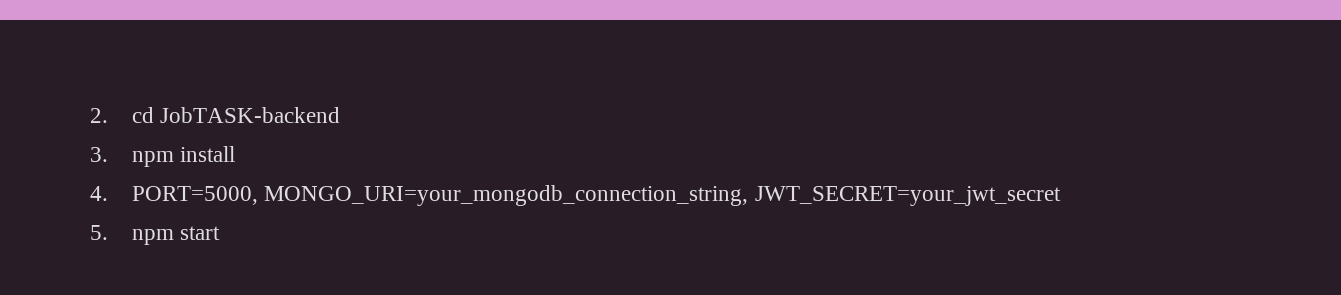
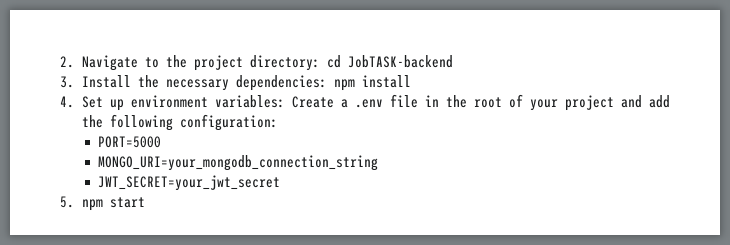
(108, 115) none -> [81,55,320,71] Navigate to the project directory:
(108, 154) none -> [81,75,327,91] Install the necessary dependencies:
[132,185,749,206] PORT=5000, MONGO_URI=your_mongodb_connection_string, -> [81,94,670,111] [81,114,278,131] [98,136,162,148] [98,155,379,171] Set up environment variables: Create a .env file in the root of your project and add the following configuration: // PORT=5000 // MONGO_URI=your_mongodb_connection_string //

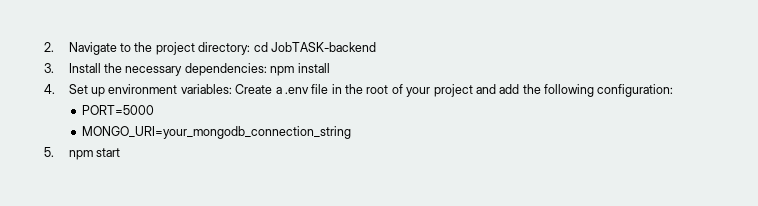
[98,175,281,191] // JWT_SECRET=your_jwt_secret -> (352, 132) none

